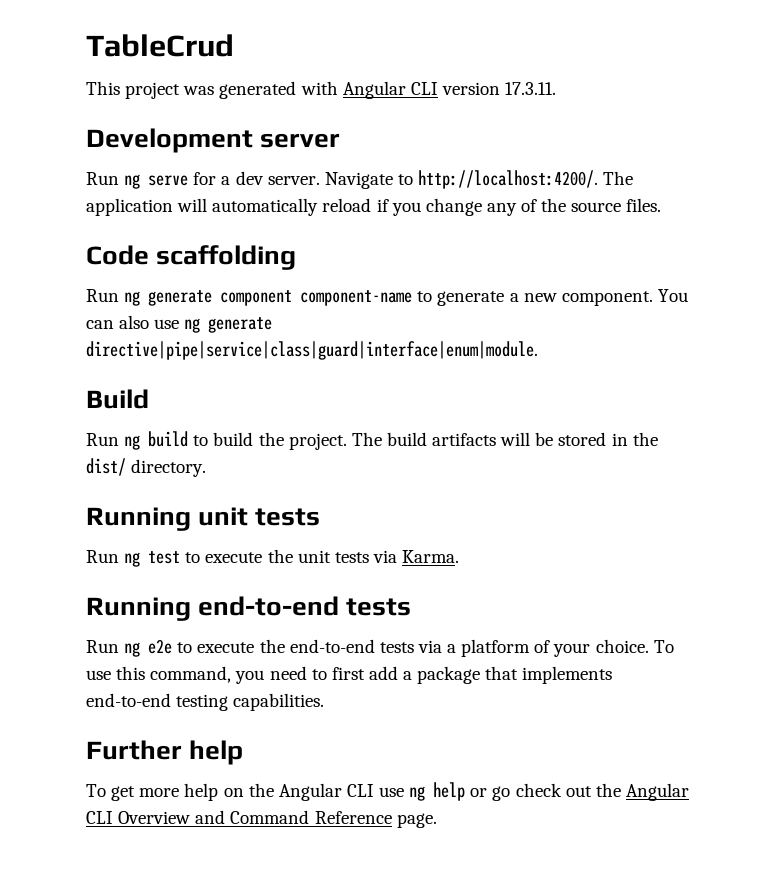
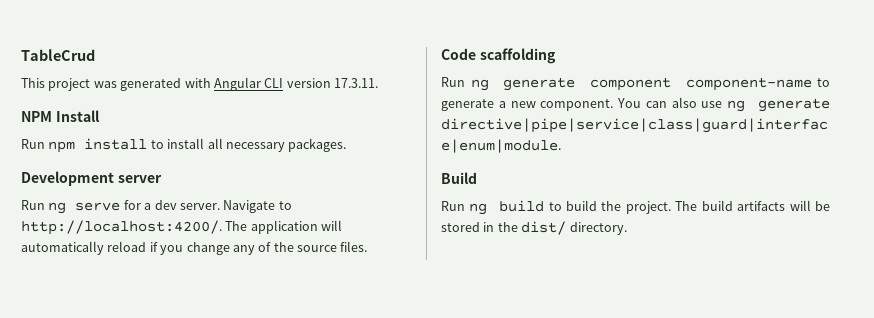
(557, 88) none -> [21,110,100,122] [21,138,347,153] // NPM Install // Run npm install to install all necessary packages.
[86,507,321,531] [86,549,460,567] [86,596,412,621] [86,639,674,657] [86,666,613,684] [86,693,325,711] [86,740,244,765] [86,782,689,801] [86,810,437,828] // Running unit tests // Run ng test to execute the unit tests via Karma. // Running end-to-end tests // Run ng e2e to execute the end-to-end tests via a platform of your choice. To use this command, you need to first add a package that implements end-to-end testing capabilities. // Further help // To get more help on the Angular CLI use ng help or go check out the Angular CLI Overview and Command Reference page. -> (627, 228) none

